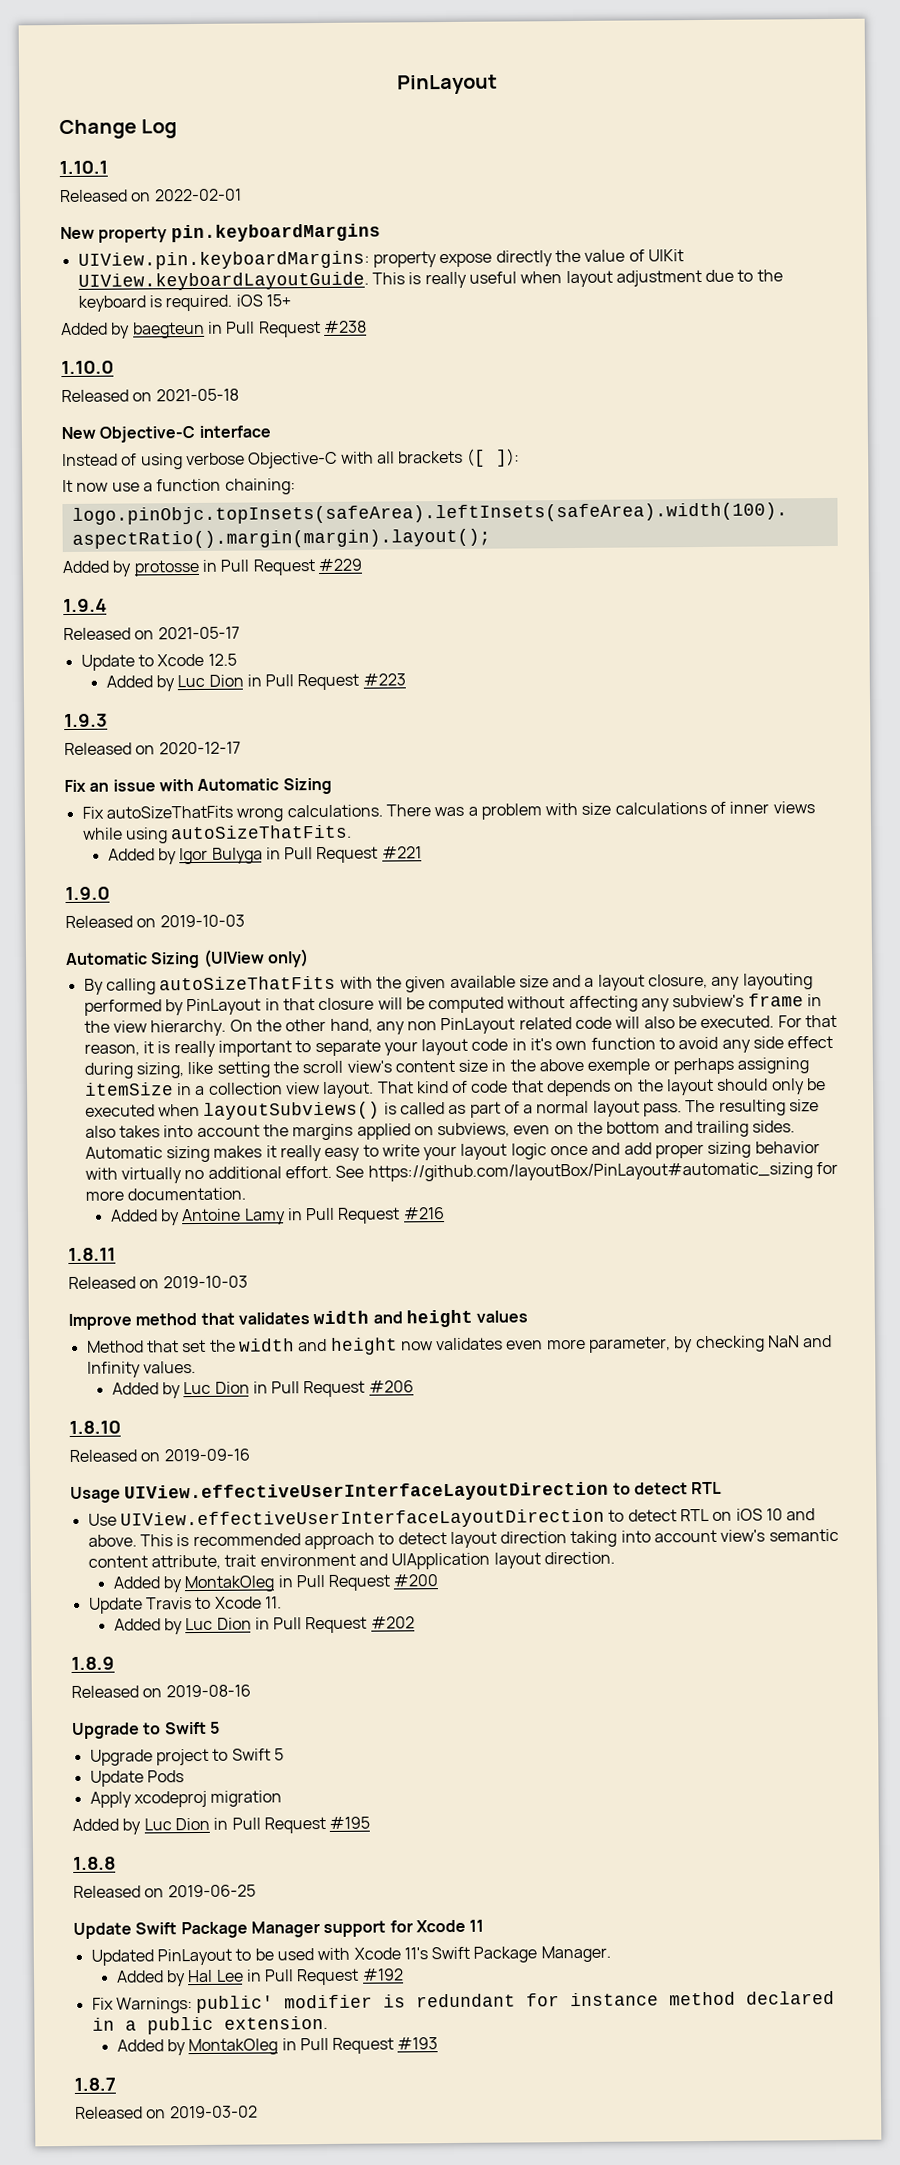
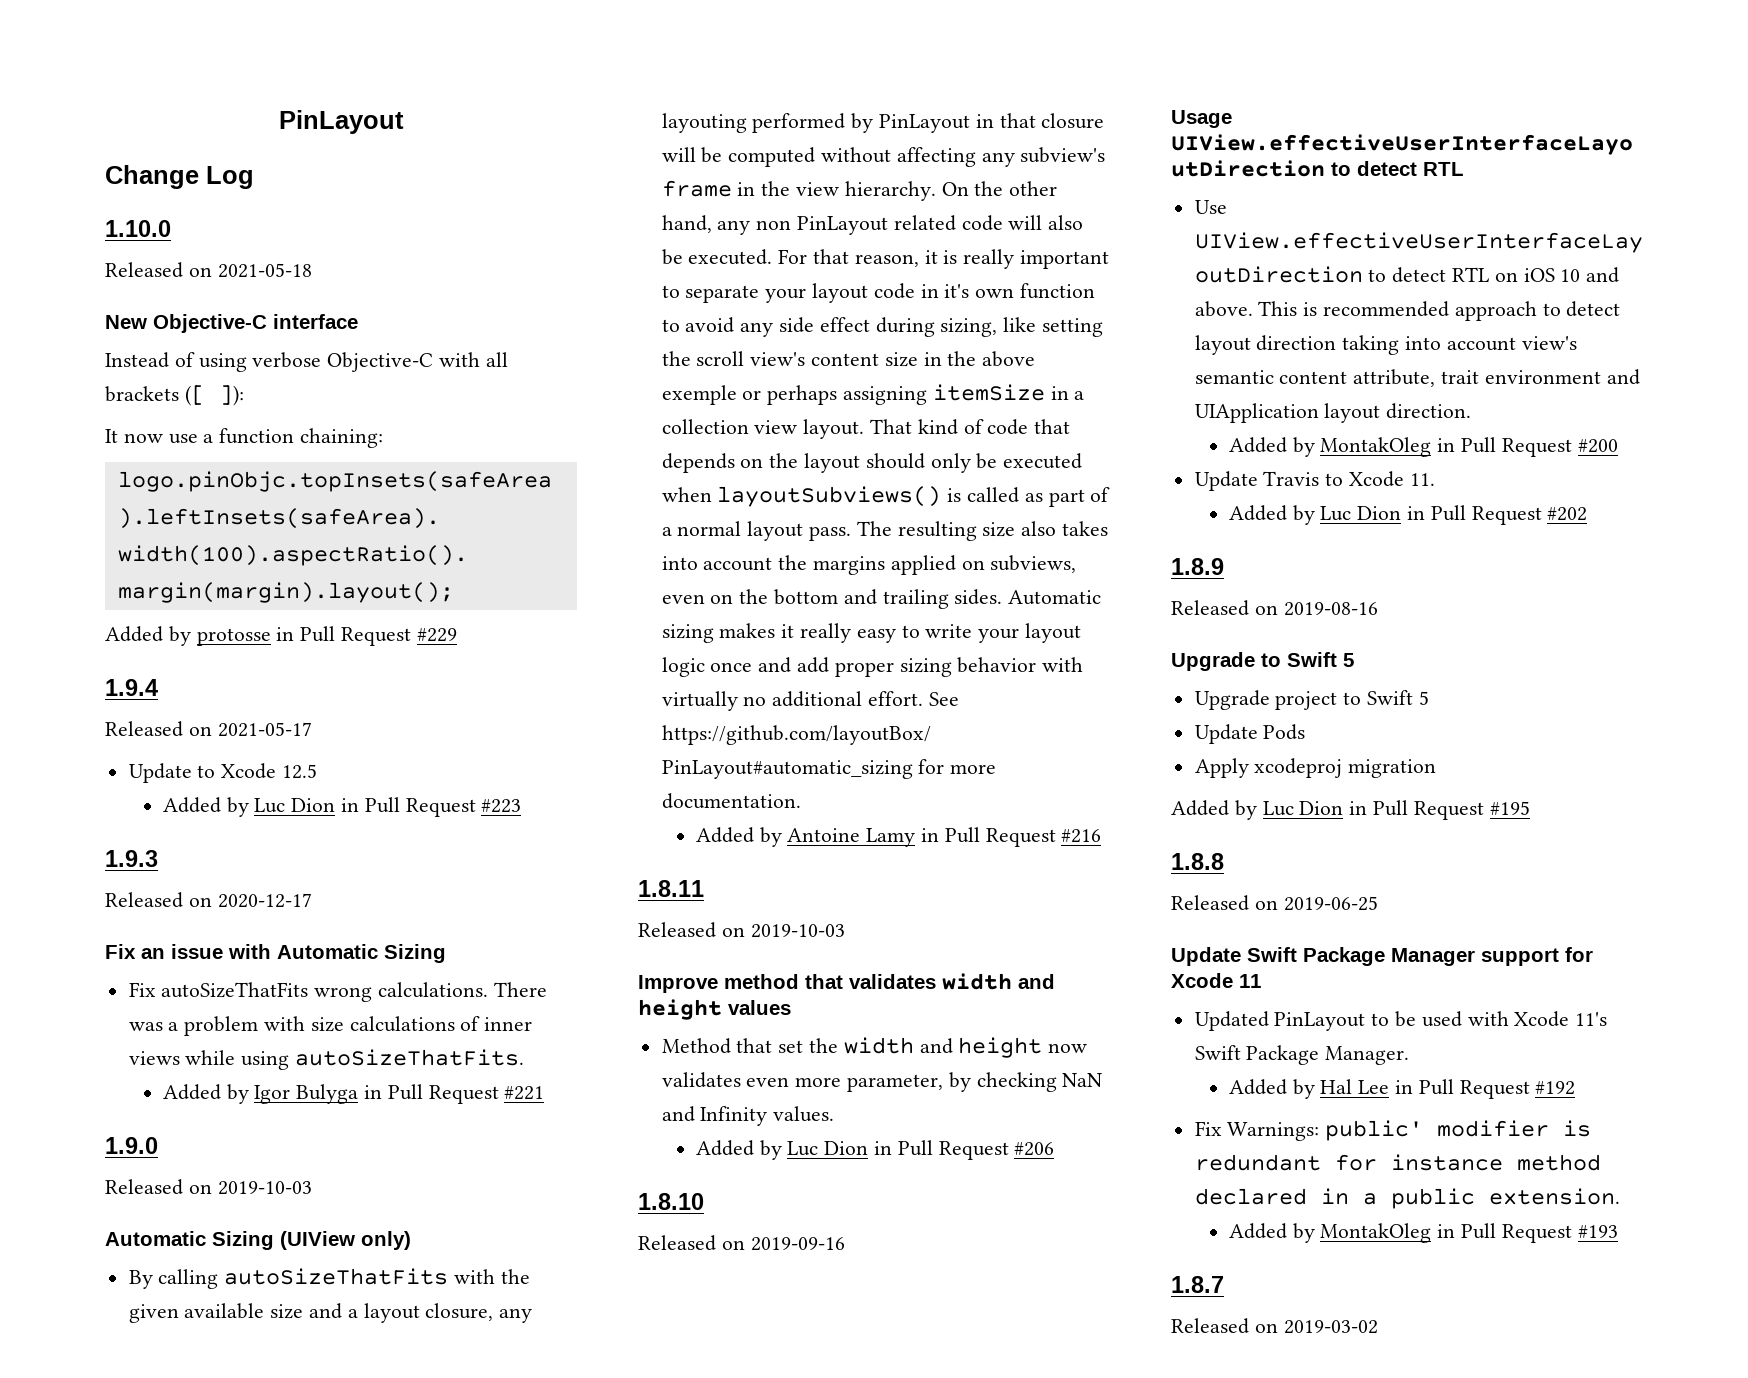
[59,160,108,175] [59,188,242,203] [60,223,381,243] [77,249,684,270] [77,269,783,291] [77,294,291,312] [61,320,367,339] // 1.10.1 // Released on 2022-02-01 // New property pin.keyboardMargins // UIView.pin.keyboardMargins: property expose directly the value of UIKit UIView.keyboardLayoutGuide. This is really useful when layout adjustment due to the keyboard is required. iOS 15+ // Added by baegteun in Pull Request #238 -> (254, 177) none

